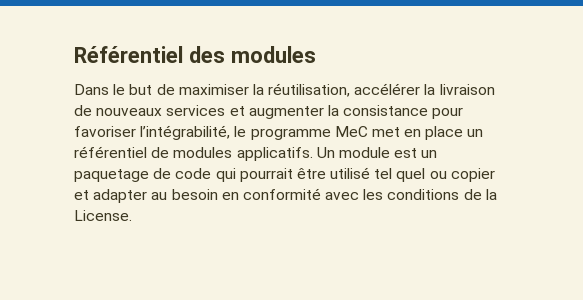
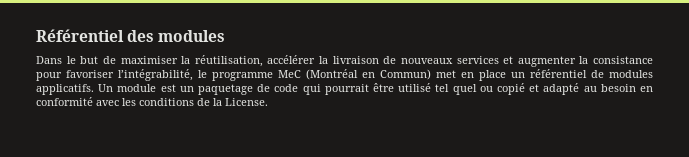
(368, 131) none -> [306,69,431,80] (Montréal en Commun)
[450,168,495,182] [74,189,148,203] copier et adapter -> [496,83,580,95] copié et adapté

